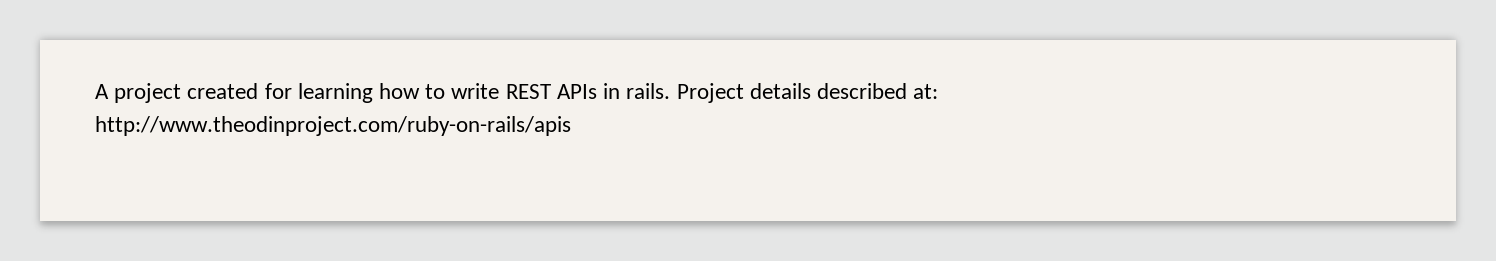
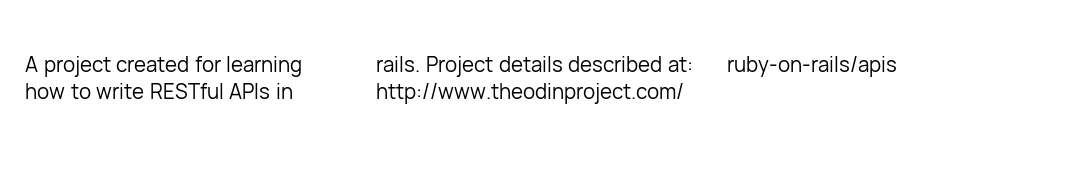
[505,84,551,99] REST -> [149,83,224,99] RESTful

